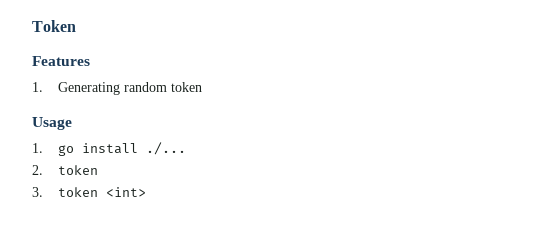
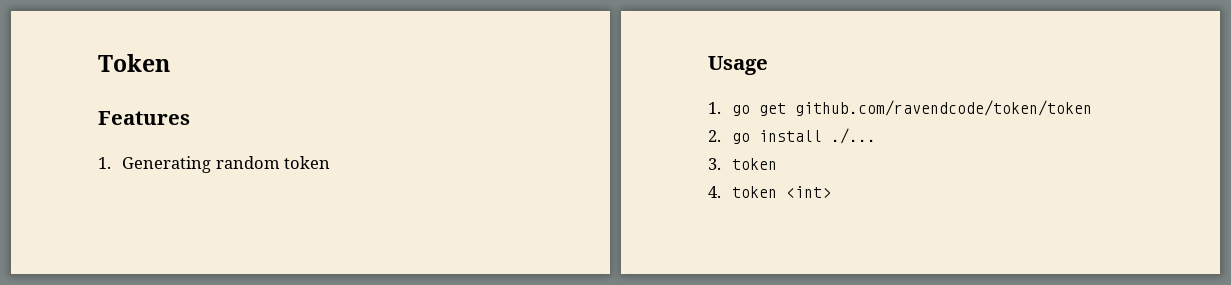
(75, 150) none -> [759,100,1093,116] [708,130,751,144] get github.com/ravendcode/token/token // 2. go
[32,165,99,175] [32,187,43,197] 2. token // 3. -> [708,158,778,170] [708,186,721,198] 3. token // 4.

